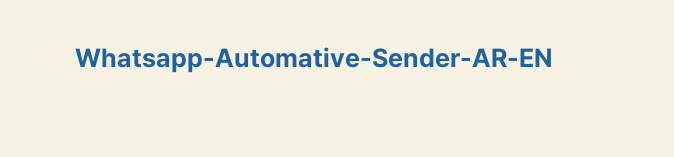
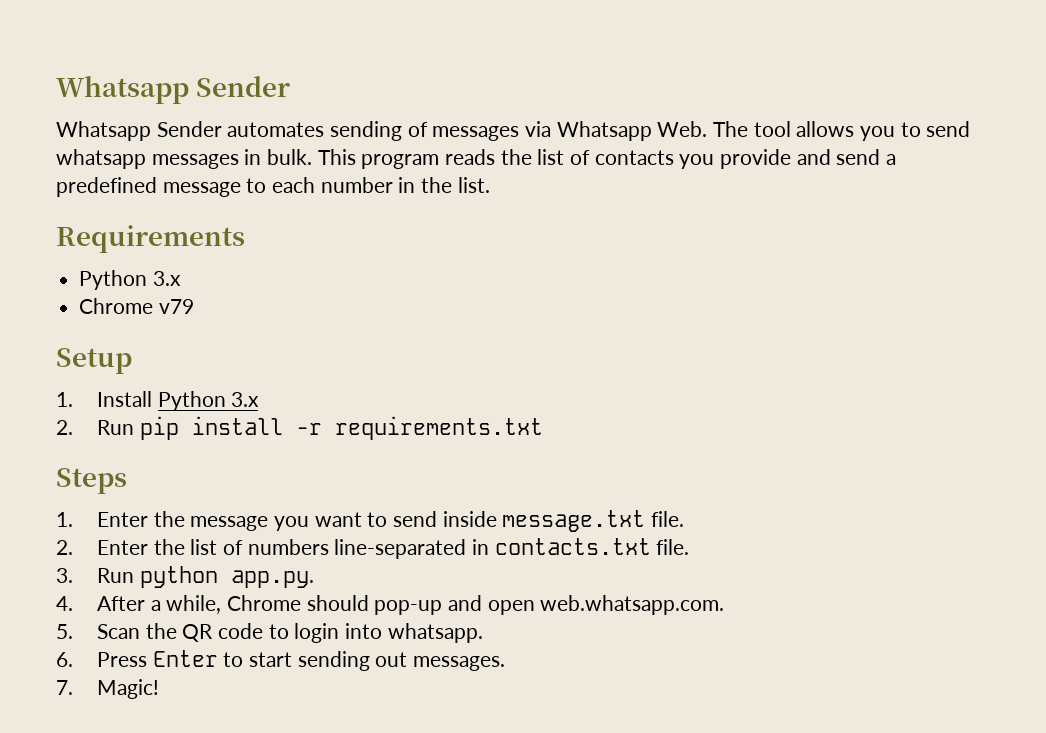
[75,47,552,73] Whatsapp-Automative-Sender-AR-EN -> [56,76,291,104] [56,121,971,141] [56,149,897,169] [56,177,490,197] [56,225,245,253] [79,270,181,290] [79,298,194,314] [56,348,132,374] [56,391,260,411] [56,416,543,440] [56,468,127,494] [56,510,684,532] [56,538,690,559] [56,566,314,588] [56,595,725,615] [56,623,483,643] [56,650,505,671] [56,679,159,699] Whatsapp Sender // Whatsapp Sender automates sending of messages via Whatsapp Web. The tool allows you to send whatsapp messages in bulk. This program reads the list of contacts you provide and send a predefined message to each number in the list. // Requirements // Python 3.x // Chrome v79 // Setup // 1. Install Python 3.x // 2. Run pip install -r requirements.txt // Steps // 1. Enter the message you want to send inside message.txt file. // 2. Enter the list of numbers line-separated in contacts.txt file. // 3. Run python app.py. // 4. After a while, Chrome should pop-up and open web.whatsapp.com. // 5. Scan the QR code to login into whatsapp. // 6. Press Enter to start sending out messages. // 7. Magic!

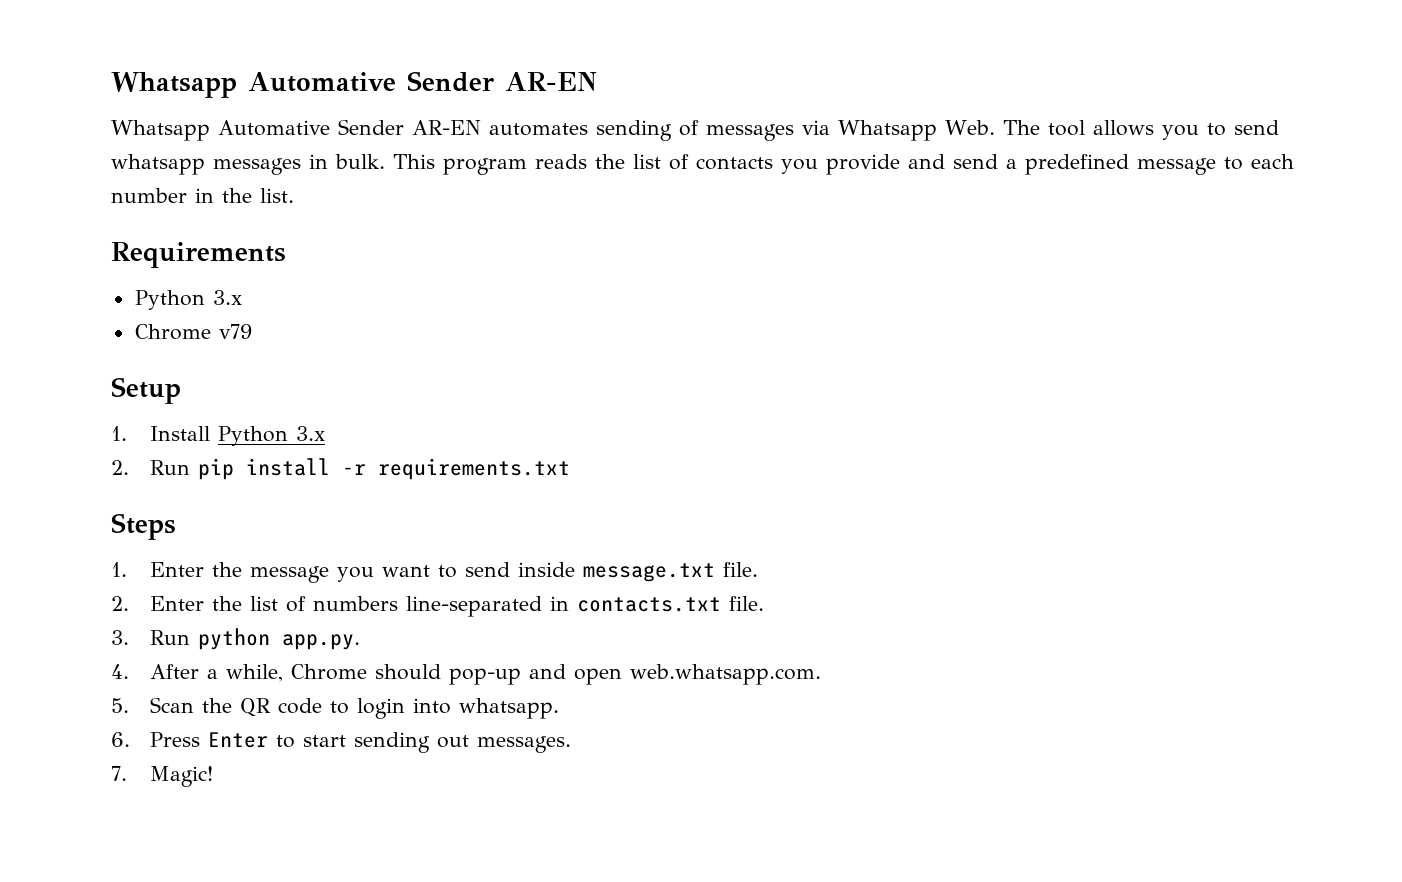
[56,76,291,104] [56,121,222,141] Whatsapp Sender // Whatsapp Sender -> [111,71,597,98] [111,119,481,141] Whatsapp Automative Sender AR-EN // Whatsapp Automative Sender AR-EN

